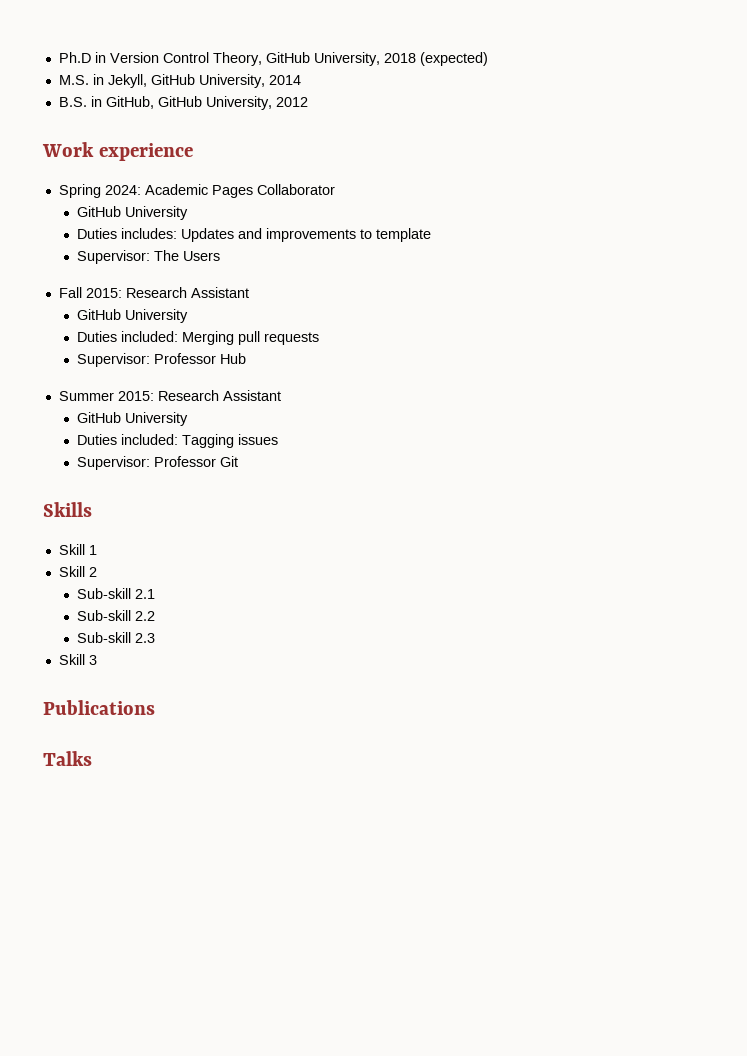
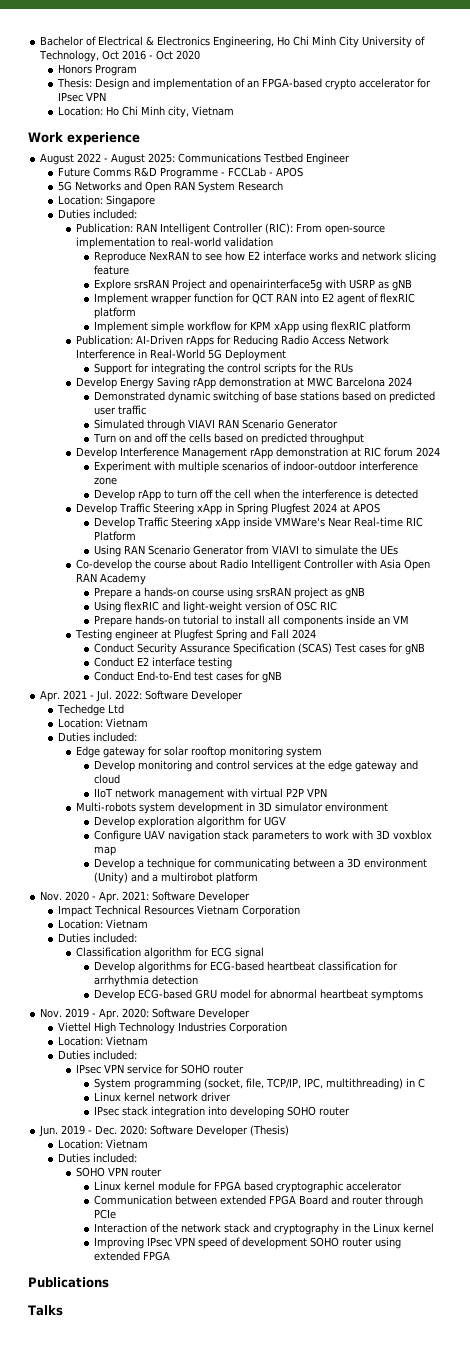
[58,52,488,66] [58,74,301,88] [58,96,308,110] [42,142,193,161] [58,184,335,198] [77,206,189,220] [77,228,432,242] [77,250,221,264] [58,287,249,298] [77,309,189,323] [77,331,320,345] [77,353,247,367] [58,390,281,401] [77,412,189,426] [77,434,279,448] [77,456,239,470] [43,502,92,517] [58,544,97,555] [58,566,97,577] [77,588,156,599] [77,610,156,621] [77,632,156,643] [58,654,97,665] Ph.D in Version Control Theory, GitHub University, 2018 (expected) // M.S. in Jekyll, GitHub University, 2014 // B.S. in GitHub, GitHub University, 2012 // Work experience // Spring 2024: Academic Pages Collaborator // GitHub University // Duties includes: Updates and improvements to template // Supervisor: The Users // Fall 2015: Research Assistant // GitHub University // Duties included: Merging pull requests // Supervisor: Professor Hub // Summer 2015: Research Assistant // GitHub University // Duties included: Tagging issues // Supervisor: Professor Git // Skills // Skill 1 // Skill 2 // Sub-skill 2.1 // Sub-skill 2.2 // Sub-skill 2.3 // Skill 3 -> [40,36,426,48] [39,50,201,62] [58,64,138,76] [57,78,432,90] [58,92,107,102] [58,106,235,118] [28,132,140,145] [40,153,351,165] [58,167,304,179] [58,181,284,193] [58,195,156,207] [58,209,138,219] [76,223,386,235] [76,237,274,249] [94,251,437,263] [94,265,130,275] [94,279,413,291] [94,293,416,305] [94,307,137,319] [94,321,412,333] [76,335,390,347] [76,349,287,361] [94,363,354,375] [76,377,413,389] [94,391,436,403] [94,405,147,415] [94,419,339,431] [93,433,365,445] [76,447,441,459] [94,461,419,473] [94,477,118,485] [94,489,419,501] [76,503,381,515] [94,517,424,529] [94,531,137,541] [94,545,399,557] [76,559,431,571] [76,573,147,585] [94,587,366,599] [94,601,338,613] [94,615,410,627] [75,629,317,641] [94,643,426,655] [94,657,233,669] [94,671,283,683] [40,690,244,702] [57,704,125,716] [58,718,149,728] [58,732,138,742] [76,746,323,758] [94,760,419,772] [94,774,121,784] [94,788,328,800] [76,802,389,814] [94,816,287,828] [94,830,433,842] [94,846,117,856] [94,858,428,870] [94,872,259,884] [40,891,251,903] [58,905,301,917] [58,919,149,929] [58,933,138,943] [76,947,265,959] [94,961,399,973] [94,975,199,987] [94,989,424,1001] [40,1008,251,1020] [58,1022,288,1034] [58,1036,149,1046] [58,1050,138,1060] [76,1064,245,1074] [94,1078,426,1090] [94,1092,232,1102] [94,1106,351,1118] [39,1125,290,1137] [58,1139,149,1149] [58,1153,138,1163] [76,1167,163,1177] [94,1181,403,1193] [94,1195,424,1207] [94,1209,117,1219] [94,1223,435,1235] [94,1237,402,1249] [94,1251,171,1261] Bachelor of Electrical & Electronics Engineering, Ho Chi Minh City University of Technology, Oct 2016 - Oct 2020 // Honors Program // Thesis: Design and implementation of an FPGA-based crypto accelerator for IPsec VPN // Location: Ho Chi Minh city, Vietnam // Work experience // August 2022 - August 2025: Communications Testbed Engineer // Future Comms R&D Programme - FCCLab - APOS // 5G Networks and Open RAN System Research // Location: Singapore // Duties included: // Publication: RAN Intelligent Controller (RIC): From open-source implementation to real-world validation // Reproduce NexRAN to see how E2 interface works and network slicing feature // Explore srsRAN Project and openairinterface5g with USRP as gNB // Implement wrapper function for QCT RAN into E2 agent of flexRIC platform // Implement simple workflow for KPM xApp using flexRIC platform // Publication: AI-Driven rApps for Reducing Radio Access Network Interference in Real-World 5G Deployment // Support for integrating the control scripts for the RUs // Develop Energy Saving rApp demonstration at MWC Barcelona 2024 // Demonstrated dynamic switching of base stations based on predicted user traffic // Simulated through VIAVI RAN Scenario Generator // Turn on and off the cells based on predicted throughput // Develop Interference Management rApp demonstration at RIC forum 2024 // Experiment with multiple scenarios of indoor-outdoor interference zone // Develop rApp to turn off the cell when the interference is detected // Develop Traffic Steering xApp in Spring Plugfest 2024 at APOS // Develop Traffic Steering xApp inside VMWare's Near Real-time RIC Platform // Using RAN Scenario Generator from VIAVI to simulate the UEs // Co-develop the course about Radio Intelligent Controller with Asia Open RAN Academy // Prepare a hands-on course using srsRAN project as gNB // Using flexRIC and light-weight version of OSC RIC // Prepare hands-on tutorial to install all components inside an VM // Testing engineer at Plugfest Spring and Fall 2024 // Conduct Security Assurance Specification (SCAS) Test cases for gNB // Conduct E2 interface testing // Conduct End-to-End test cases for gNB // Apr. 2021 - Jul. 2022: Software Developer // Techedge Ltd // Location: Vietnam // Duties included: // Edge gateway for solar rooftop monitoring system // Develop monitoring and control services at the edge gateway and cloud // IIoT network management with virtual P2P VPN // Multi-robots system development in 3D simulator environment // Develop exploration algorithm for UGV // Configure UAV navigation stack parameters to work with 3D voxblox map // Develop a technique for communicating between a 3D environment (Unity) and a multirobot platform // Nov. 2020 - Apr. 2021: Software Developer // Impact Technical Resources Vietnam Corporation // Location: Vietnam // Duties included: // Classification algorithm for ECG signal // Develop algorithms for ECG-based heartbeat classification for arrhythmia detection // Develop ECG-based GRU model for abnormal heartbeat symptoms // Nov. 2019 - Apr. 2020: Software Developer // Viettel High Technology Industries Corporation // Location: Vietnam // Duties included: // IPsec VPN service for SOHO router // System programming (socket, file, TCP/IP, IPC, multithreading) in C // Linux kernel network driver // IPsec stack integration into developing SOHO router // Jun. 2019 - Dec. 2020: Software Developer (Thesis) // Location: Vietnam // Duties included: // SOHO VPN router // Linux kernel module for FPGA based cryptographic accelerator // Communication between extended FPGA Board and router through PCIe // Interaction of the network stack and cryptography in the Linux kernel // Improving IPsec VPN speed of development SOHO router using extended FPGA

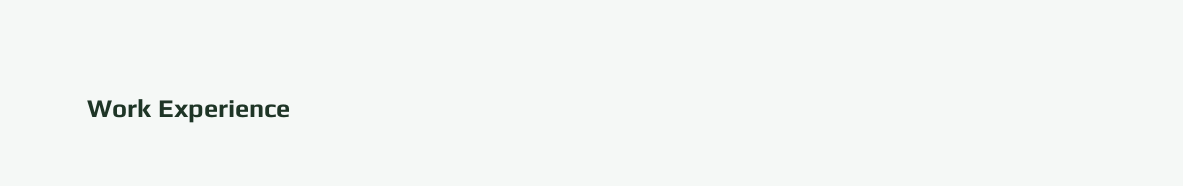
[40,36,426,48] [39,50,201,62] [58,64,138,76] [57,78,432,90] [58,92,107,102] [58,106,235,118] [28,132,140,145] [40,153,351,165] [58,167,304,179] [58,181,284,193] [58,195,156,207] [58,209,138,219] [76,223,386,235] [76,237,274,249] [94,251,437,263] [94,265,130,275] [94,279,413,291] [94,293,416,305] [94,307,137,319] [94,321,412,333] [76,335,390,347] [76,349,287,361] [94,363,354,375] [76,377,413,389] [94,391,436,403] [94,405,147,415] [94,419,339,431] [93,433,365,445] [76,447,441,459] [94,461,419,473] [94,477,118,485] [94,489,419,501] [76,503,381,515] [94,517,424,529] [94,531,137,541] [94,545,399,557] [76,559,431,571] [76,573,147,585] [94,587,366,599] [94,601,338,613] [94,615,410,627] [75,629,317,641] [94,643,426,655] [94,657,233,669] [94,671,283,683] [40,690,244,702] [57,704,125,716] [58,718,149,728] [58,732,138,742] [76,746,323,758] [94,760,419,772] [94,774,121,784] [94,788,328,800] [76,802,389,814] [94,816,287,828] [94,830,433,842] [94,846,117,856] [94,858,428,870] [94,872,259,884] [40,891,251,903] [58,905,301,917] [58,919,149,929] [58,933,138,943] [76,947,265,959] [94,961,399,973] [94,975,199,987] [94,989,424,1001] [40,1008,251,1020] [58,1022,288,1034] [58,1036,149,1046] [58,1050,138,1060] [76,1064,245,1074] [94,1078,426,1090] [94,1092,232,1102] [94,1106,351,1118] [39,1125,290,1137] [58,1139,149,1149] [58,1153,138,1163] [76,1167,163,1177] [94,1181,403,1193] [94,1195,424,1207] [94,1209,117,1219] [94,1223,435,1235] [94,1237,402,1249] [94,1251,171,1261] [28,1277,109,1288] [28,1305,63,1316] Bachelor of Electrical & Electronics Engineering, Ho Chi Minh City University of Technology, Oct 2016 - Oct 2020 // Honors Program // Thesis: Design and implementation of an FPGA-based crypto accelerator for IPsec VPN // Location: Ho Chi Minh city, Vietnam // Work experience // August 2022 - August 2025: Communications Testbed Engineer // Future Comms R&D Programme - FCCLab - APOS // 5G Networks and Open RAN System Research // Location: Singapore // Duties included: // Publication: RAN Intelligent Controller (RIC): From open-source implementation to real-world validation // Reproduce NexRAN to see how E2 interface works and network slicing feature // Explore srsRAN Project and openairinterface5g with USRP as gNB // Implement wrapper function for QCT RAN into E2 agent of flexRIC platform // Implement simple workflow for KPM xApp using flexRIC platform // Publication: AI-Driven rApps for Reducing Radio Access Network Interference in Real-World 5G Deployment // Support for integrating the control scripts for the RUs // Develop Energy Saving rApp demonstration at MWC Barcelona 2024 // Demonstrated dynamic switching of base stations based on predicted user traffic // Simulated through VIAVI RAN Scenario Generator // Turn on and off the cells based on predicted throughput // Develop Interference Management rApp demonstration at RIC forum 2024 // Experiment with multiple scenarios of indoor-outdoor interference zone // Develop rApp to turn off the cell when the interference is detected // Develop Traffic Steering xApp in Spring Plugfest 2024 at APOS // Develop Traffic Steering xApp inside VMWare's Near Real-time RIC Platform // Using RAN Scenario Generator from VIAVI to simulate the UEs // Co-develop the course about Radio Intelligent Controller with Asia Open RAN Academy // Prepare a hands-on course using srsRAN project as gNB // Using flexRIC and light-weight version of OSC RIC // Prepare hands-on tutorial to install all components inside an VM // Testing engineer at Plugfest Spring and Fall 2024 // Conduct Security Assurance Specification (SCAS) Test cases for gNB // Conduct E2 interface testing // Conduct End-to-End test cases for gNB // Apr. 2021 - Jul. 2022: Software Developer // Techedge Ltd // Location: Vietnam // Duties included: // Edge gateway for solar rooftop monitoring system // Develop monitoring and control services at the edge gateway and cloud // IIoT network management with virtual P2P VPN // Multi-robots system development in 3D simulator environment // Develop exploration algorithm for UGV // Configure UAV navigation stack parameters to work with 3D voxblox map // Develop a technique for communicating between a 3D environment (Unity) and a multirobot platform // Nov. 2020 - Apr. 2021: Software Developer // Impact Technical Resources Vietnam Corporation // Location: Vietnam // Duties included: // Classification algorithm for ECG signal // Develop algorithms for ECG-based heartbeat classification for arrhythmia detection // Develop ECG-based GRU model for abnormal heartbeat symptoms // Nov. 2019 - Apr. 2020: Software Developer // Viettel High Technology Industries Corporation // Location: Vietnam // Duties included: // IPsec VPN service for SOHO router // System programming (socket, file, TCP/IP, IPC, multithreading) in C // Linux kernel network driver // IPsec stack integration into developing SOHO router // Jun. 2019 - Dec. 2020: Software Developer (Thesis) // Location: Vietnam // Duties included: // SOHO VPN router // Linux kernel module for FPGA based cryptographic accelerator // Communication between extended FPGA Board and router through PCIe // Interaction of the network stack and cryptography in the Linux kernel // Improving IPsec VPN speed of development SOHO router using extended FPGA // Publications // Talks -> [87,99,290,123] Work Experience

